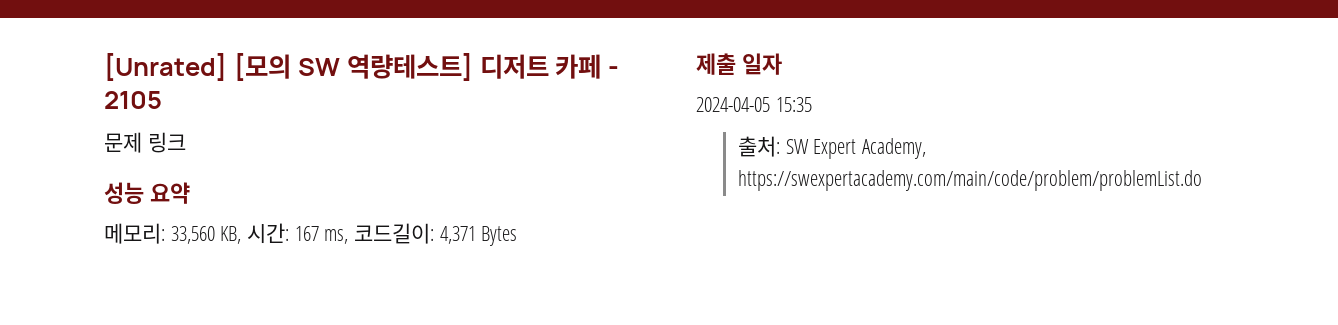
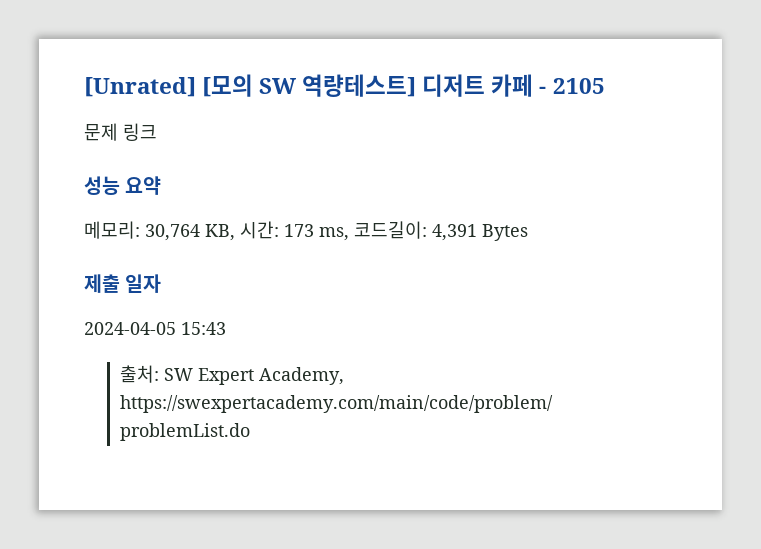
[170,226,215,244] 33,560 -> [145,224,200,241] 30,764
[294,226,319,241] 167 -> [284,224,314,237] 173
[439,226,476,244] 4,371 -> [432,224,477,241] 4,391
[775,97,812,112] 15:35 -> [181,322,226,335] 15:43

